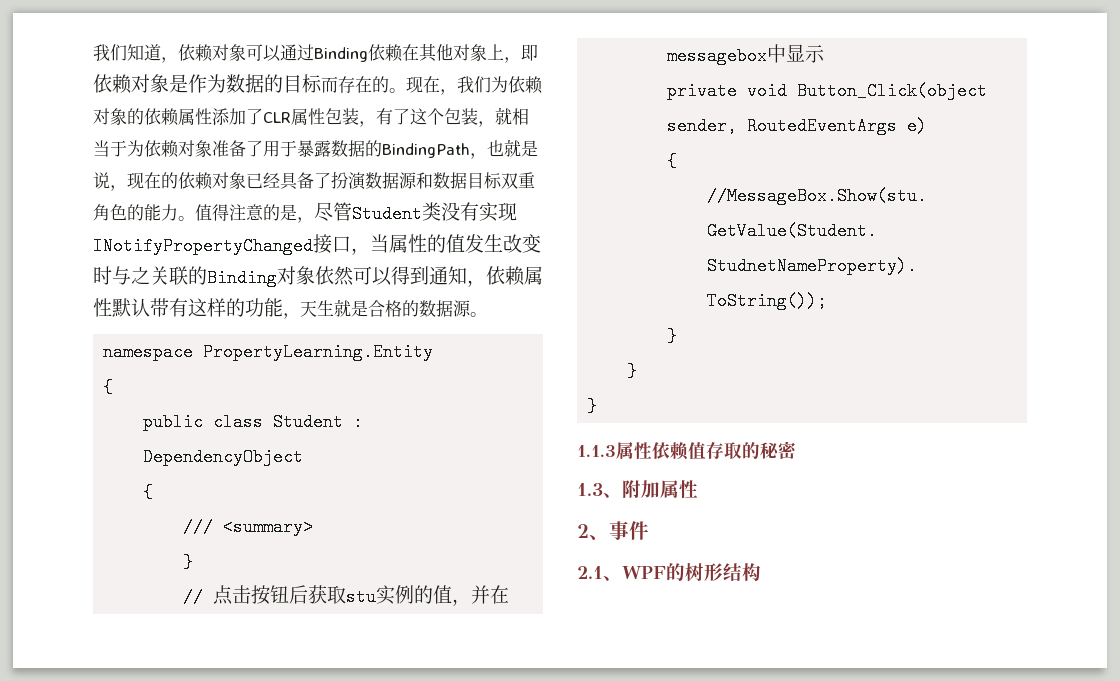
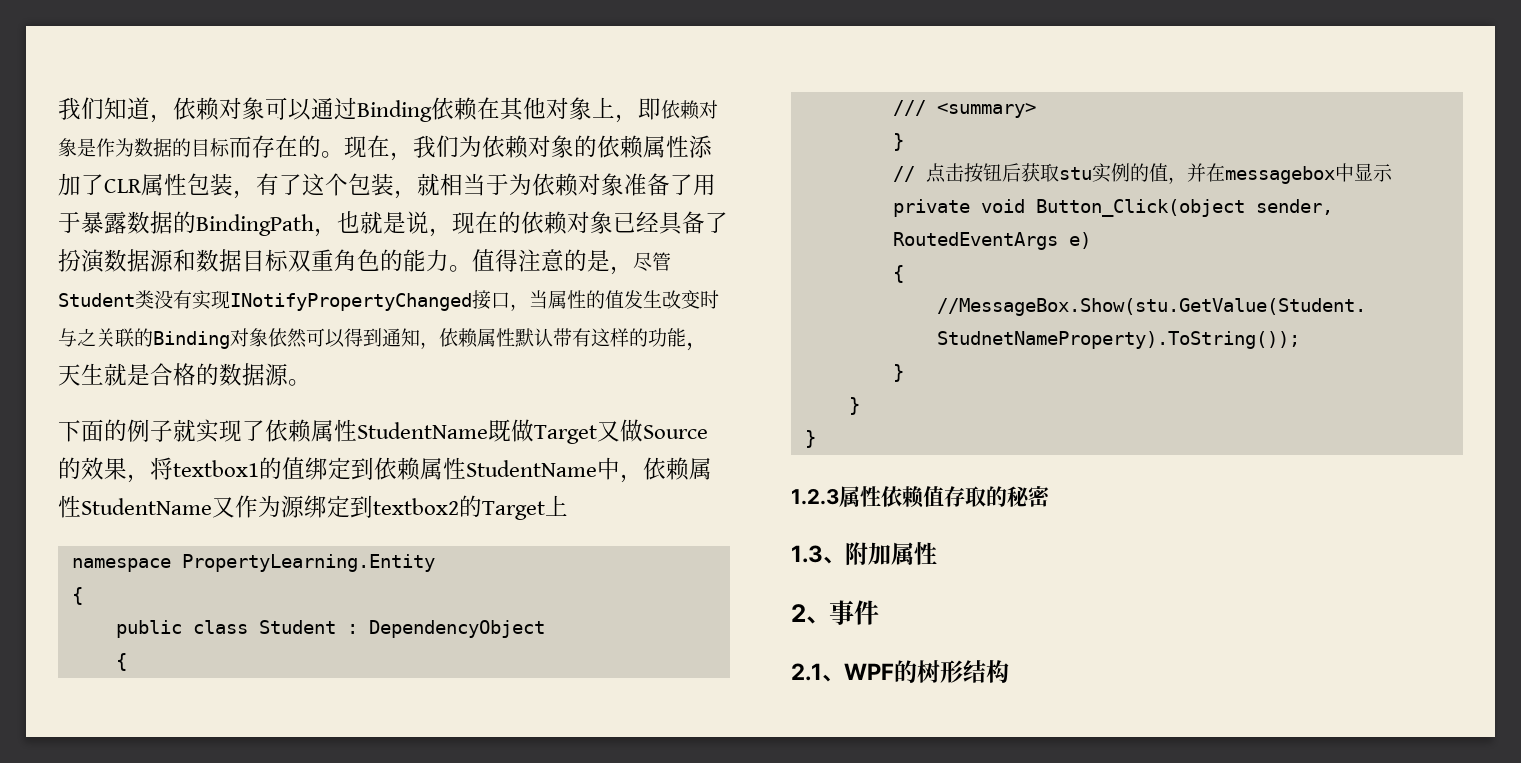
(487, 314) none -> [58,419,708,444] [58,457,712,483] [58,495,568,520] // 下面的例子就实现了依赖属性StudentName既做Target又做Source的效果，将textbox1的值绑定到依赖属性StudentName中，依赖属性StudentName又作为源绑定到textbox2的Target上
[577,445,616,457] 1.1.3 -> [791,488,839,505] 1.2.3

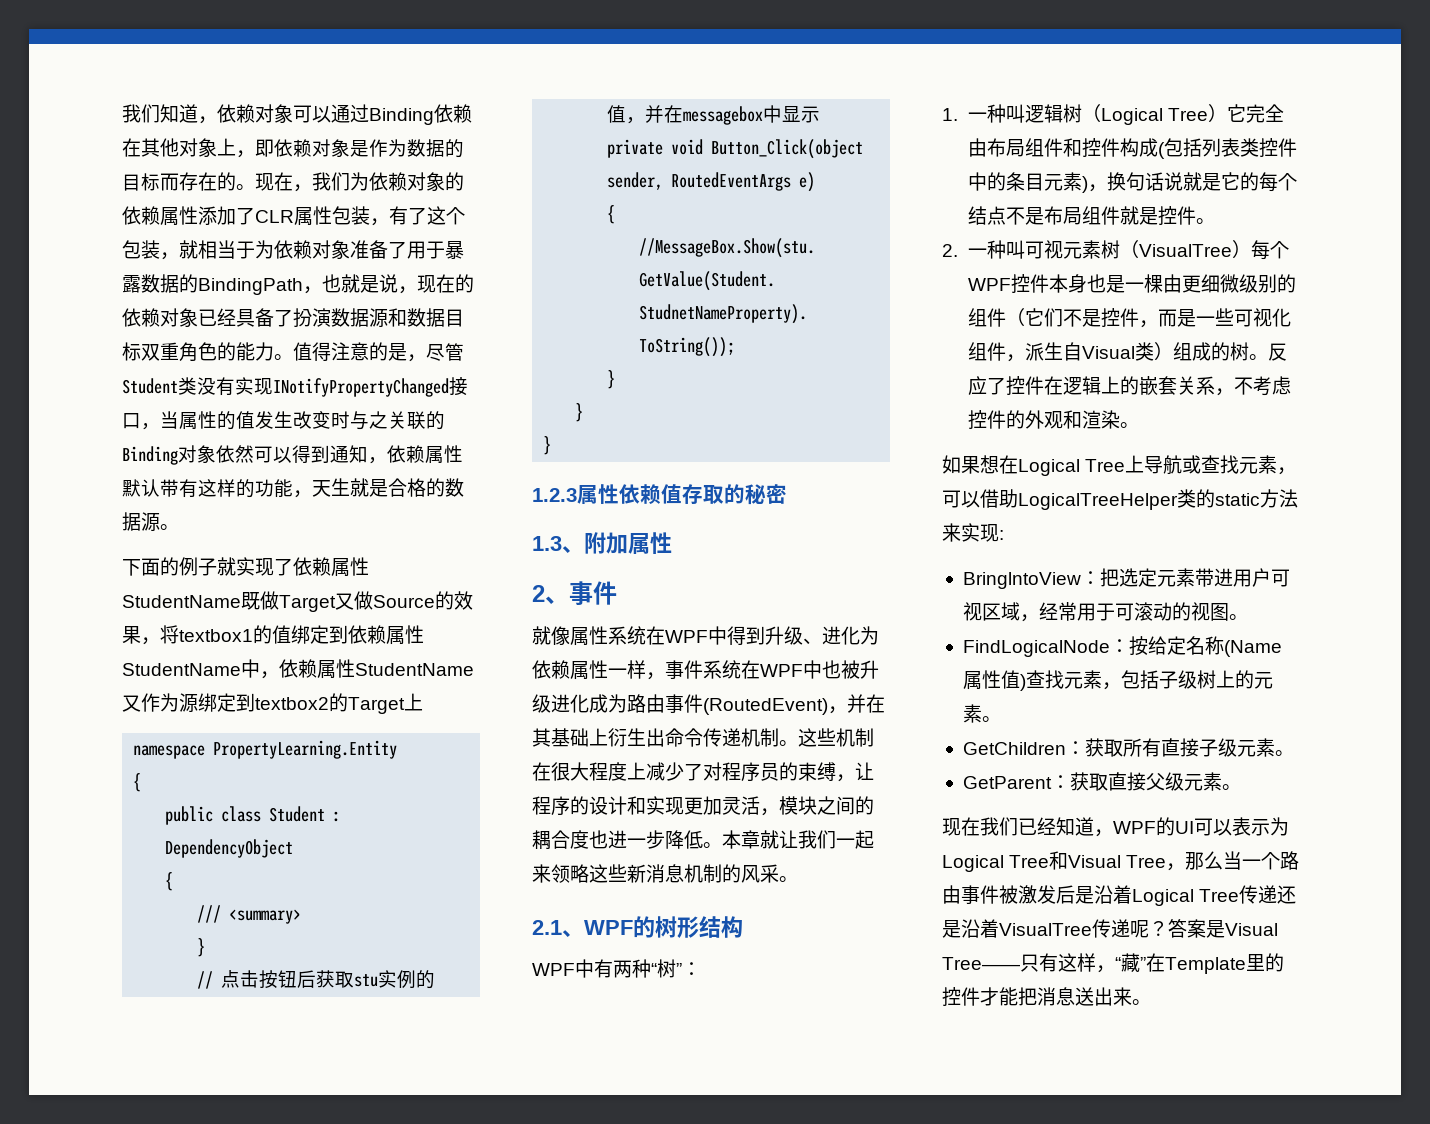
(879, 612) none -> [532,626,879,646] [532,660,879,680] [532,694,885,715] [532,728,874,747] [532,762,874,782] [532,796,874,816] [532,830,874,849] [532,864,798,883] // 就像属性系统在WPF中得到升级、进化为依赖属性一样，事件系统在WPF中也被升级进化成为路由事件(RoutedEvent)，并在其基础上衍生出命令传递机制。这些机制在很大程度上减少了对程序员的束缚，让程序的设计和实现更加灵活，模块之间的耦合度也进一步降低。本章就让我们一起来领略这些新消息机制的风采。
(1009, 671) none -> [532,959,701,978] [942,104,1285,125] [967,138,1297,159] [967,172,1297,193] [967,206,1215,226] [942,240,1289,260] [967,274,1296,294] [967,308,1291,328] [967,342,1287,362] [967,376,1291,396] [967,410,1139,430] [942,455,1297,476] [942,489,1298,510] [942,523,1004,542] [962,568,1290,589] [962,602,1248,622] [962,636,1282,657] [962,670,1273,691] [962,704,1001,723] [962,738,1294,757] [962,772,1241,791] [942,817,1289,837] [942,851,1300,872] [942,885,1297,906] [942,919,1278,938] [942,953,1284,974] [942,987,1151,1007] // WPF中有两种“树”： // 1.一种叫逻辑树（Logical Tree）它完全由布局组件和控件构成(包括列表类控件中的条目元素)，换句话说就是它的每个结点不是布局组件就是控件。 // 2.一种叫可视元素树（VisualTree）每个WPF控件本身也是一棵由更细微级别的组件（它们不是控件，而是一些可视化组件，派生自Visual类）组成的树。反应了控件在逻辑上的嵌套关系，不考虑控件的外观和渲染。 // 如果想在Logical Tree上导航或查找元素，可以借助LogicalTreeHelper类的static方法来实现: // BringlntoView：把选定元素带进用户可视区域，经常用于可滚动的视图。 // FindLogicalNode：按给定名称(Name属性值)查找元素，包括子级树上的元素。 // GetChildren：获取所有直接子级元素。 // GetParent：获取直接父级元素。 // 现在我们已经知道，WPF的UI可以表示为Logical Tree和Visual Tree，那么当一个路由事件被激发后是沿着Logical Tree传递还是沿着VisualTree传递呢？答案是Visual Tree——只有这样，“藏”在Template里的控件才能把消息送出来。

